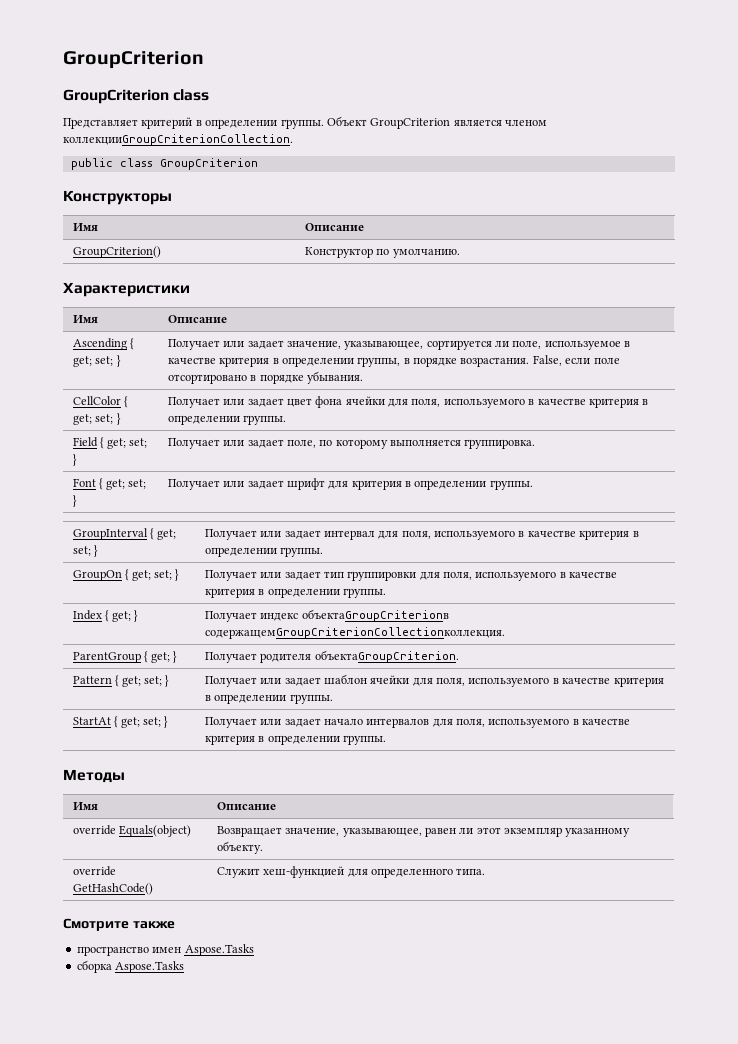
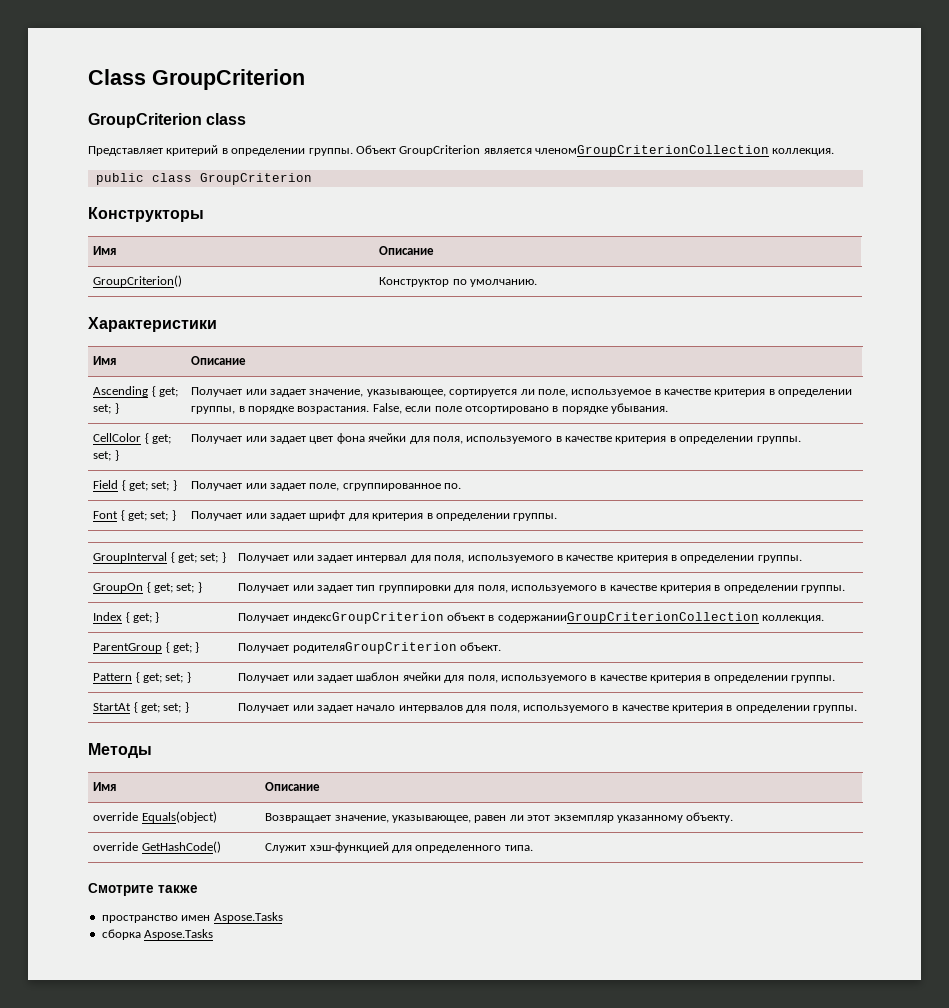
(63, 60) none -> [88,69,146,85] Class
[505,120,547,126] [63,134,293,146] членом коллекцииGroupCriterionCollection. -> [535,145,835,157] членомGroupCriterionCollection коллекция.
[319,439,536,449] по которому выполняется группировка. -> [342,483,462,491] сгруппированное по.
[260,609,449,622] [204,627,505,639] индекс объектаGroupCriterionв содержащемGroupCriterionCollectionколлекция. -> [292,612,825,624] индексGroupCriterion объект в содержанииGroupCriterionCollection коллекция.
[260,650,459,663] родителя объектаGroupCriterion. -> [292,642,502,654] родителяGroupCriterion объект.
[263,866,345,878] хеш-функцией -> [309,842,389,853] хэш-функцией

